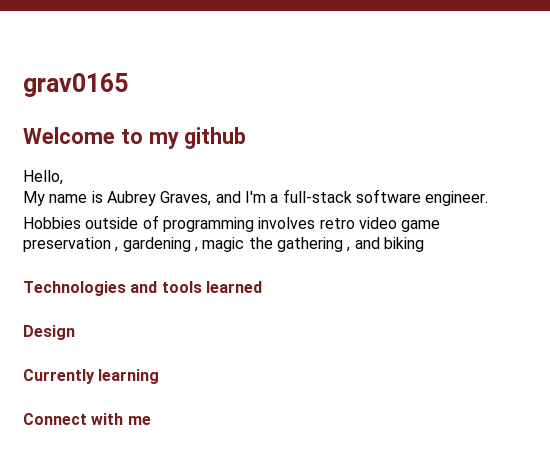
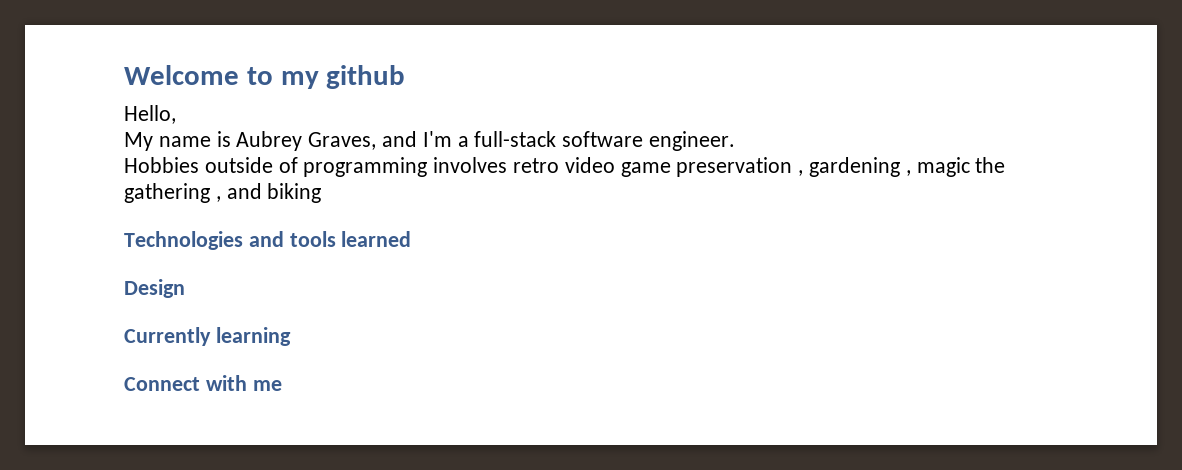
[23,73,128,97] grav0165 // -> (124, 75) none

